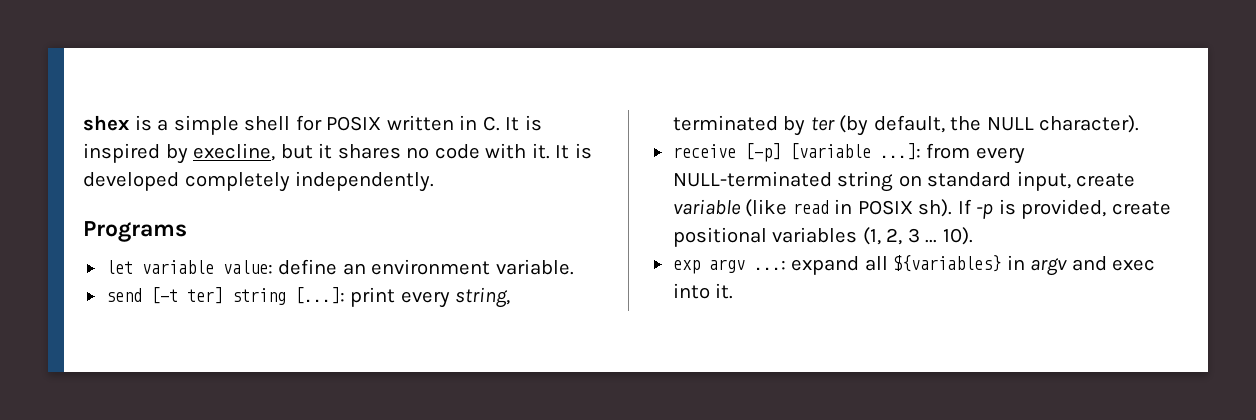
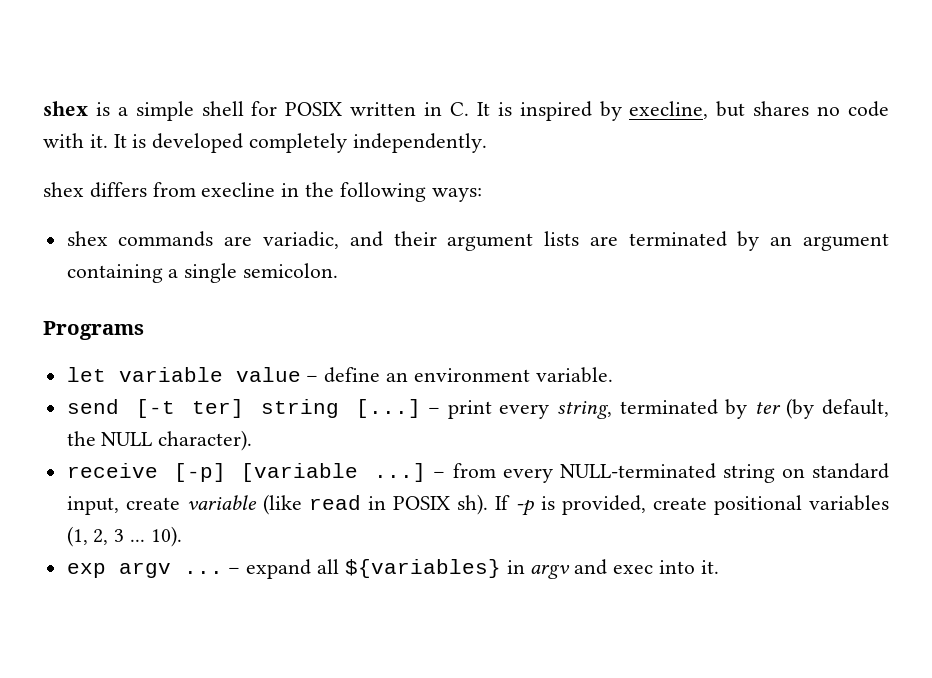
[318,143,333,159] it -> (746, 109) none
(435, 181) none -> [43,182,482,202] [66,231,889,251] [66,263,339,283] // shex differs from execline in the following ways: // shex commands are variadic, and their argument lists are terminated by an argument containing a single semicolon.
[222,260,273,274] value: -> [235,367,319,382] value –
[294,287,345,304] [...]: -> [355,399,441,418] [...] –
[879,143,921,160] ...]: -> [374,463,446,482] ...] –
[753,260,786,270] ...: -> [183,567,241,574] ... –

